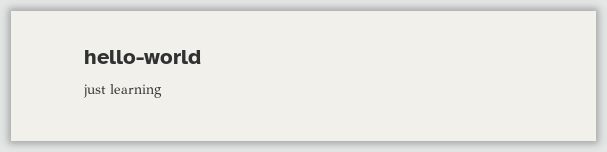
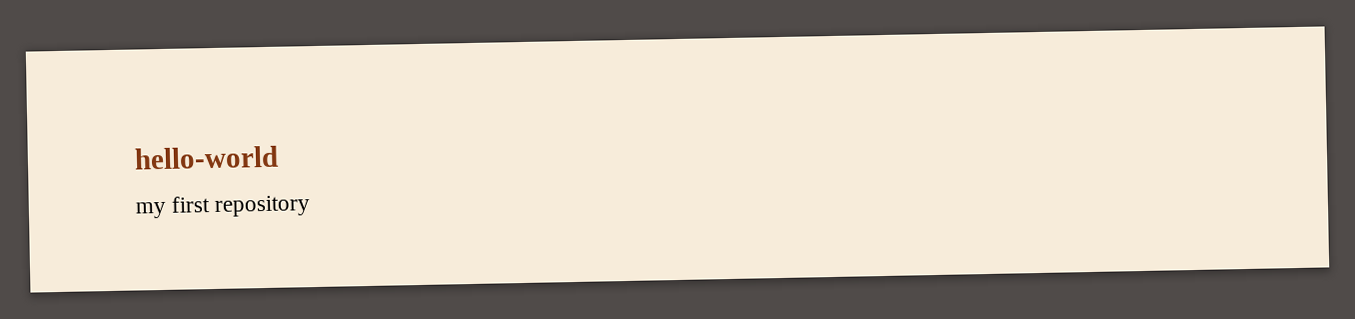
[83,84,162,98] just learning -> [135,195,312,219] my first repository

